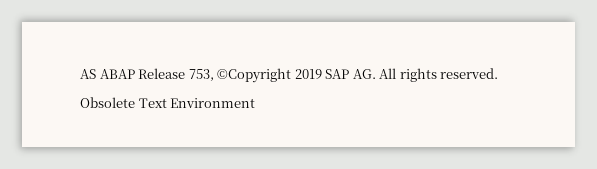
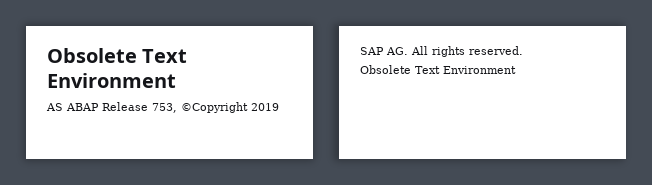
(80, 74) none -> [47,48,188,63] [47,73,176,88] Obsolete Text Environment //

